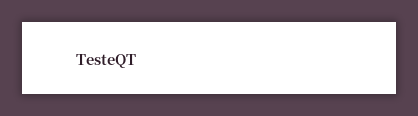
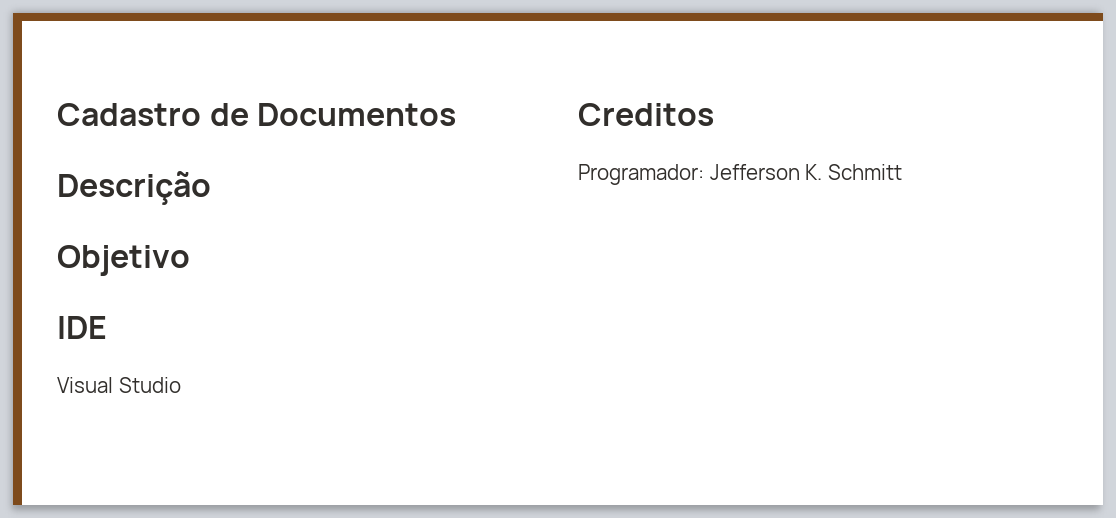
[76,54,136,68] TesteQT -> [57,103,457,126] [57,171,211,205] [57,245,190,276] [57,316,107,339] [57,377,181,393] [578,103,714,126] [578,164,902,185] Cadastro de Documentos // Descrição // Objetivo // IDE // Visual Studio // Creditos // Programador: Jefferson K. Schmitt

